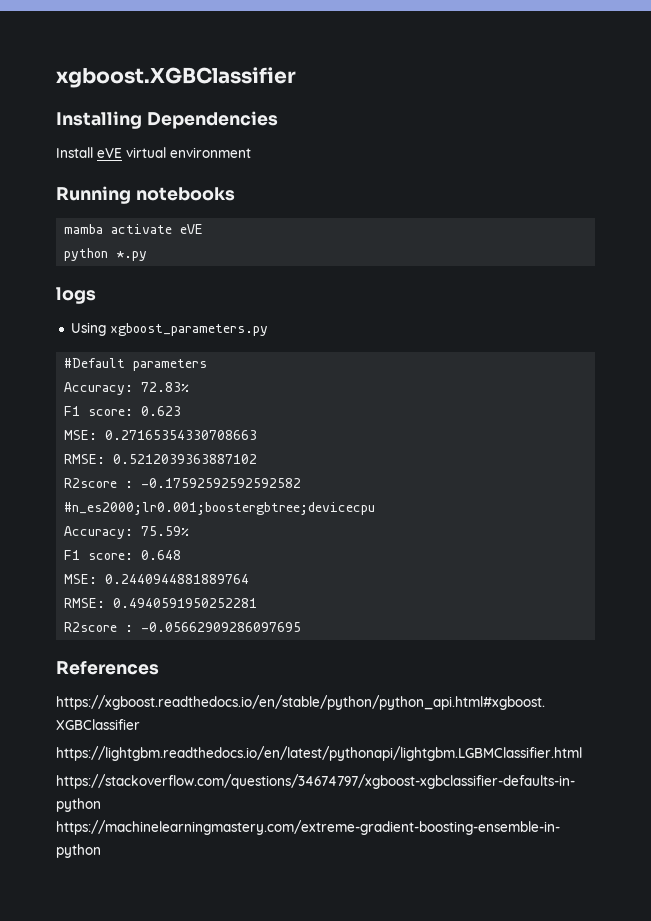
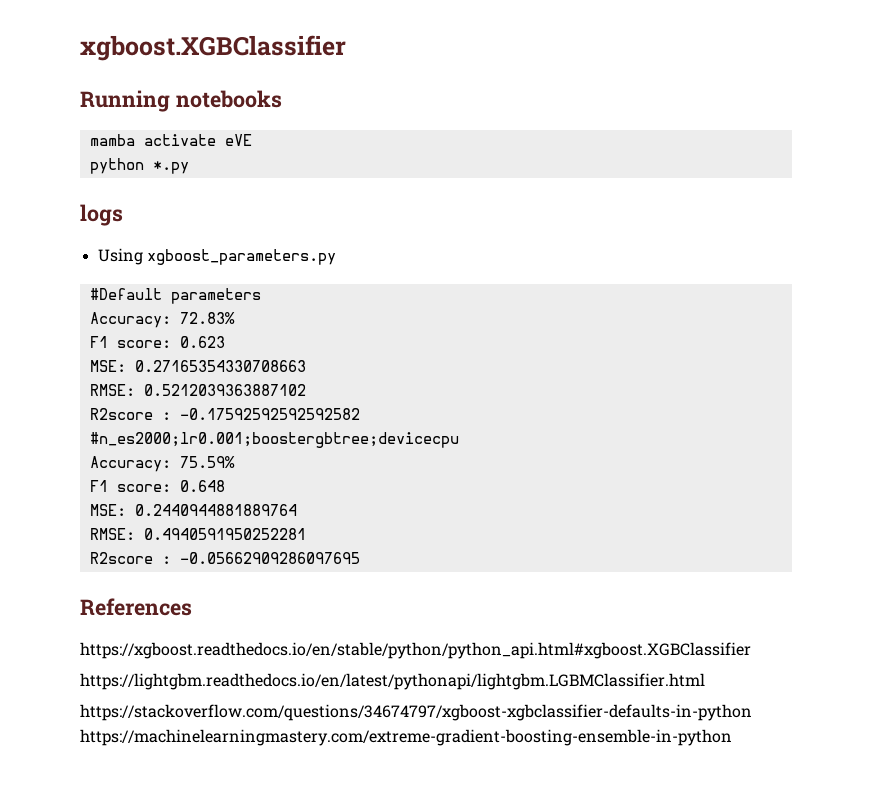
[56,111,278,129] [56,147,251,158] // Installing Dependencies // Install eVE virtual environment -> (346, 48) none

